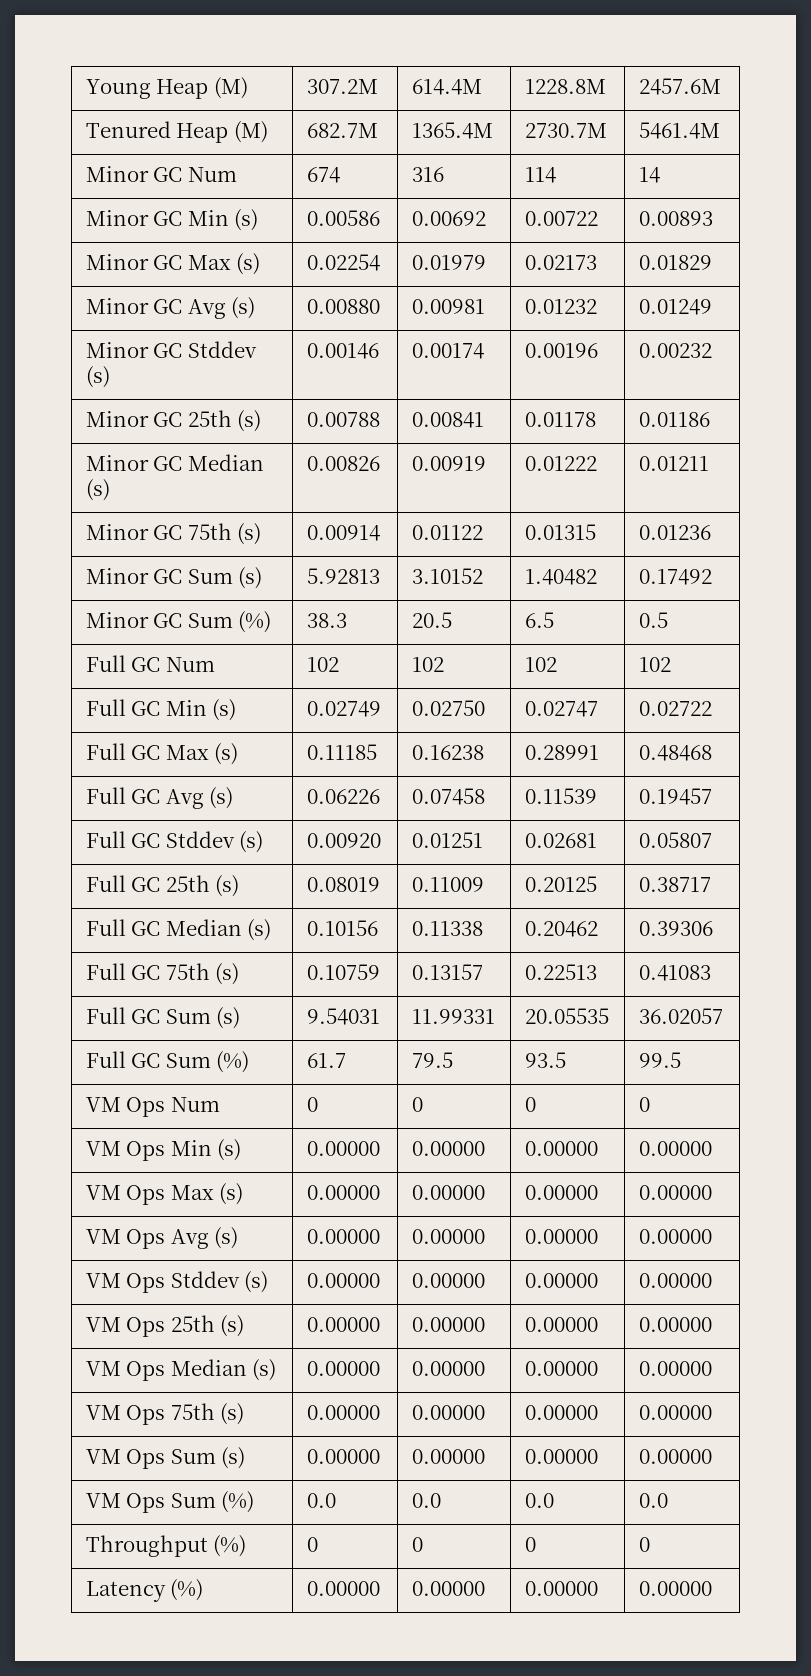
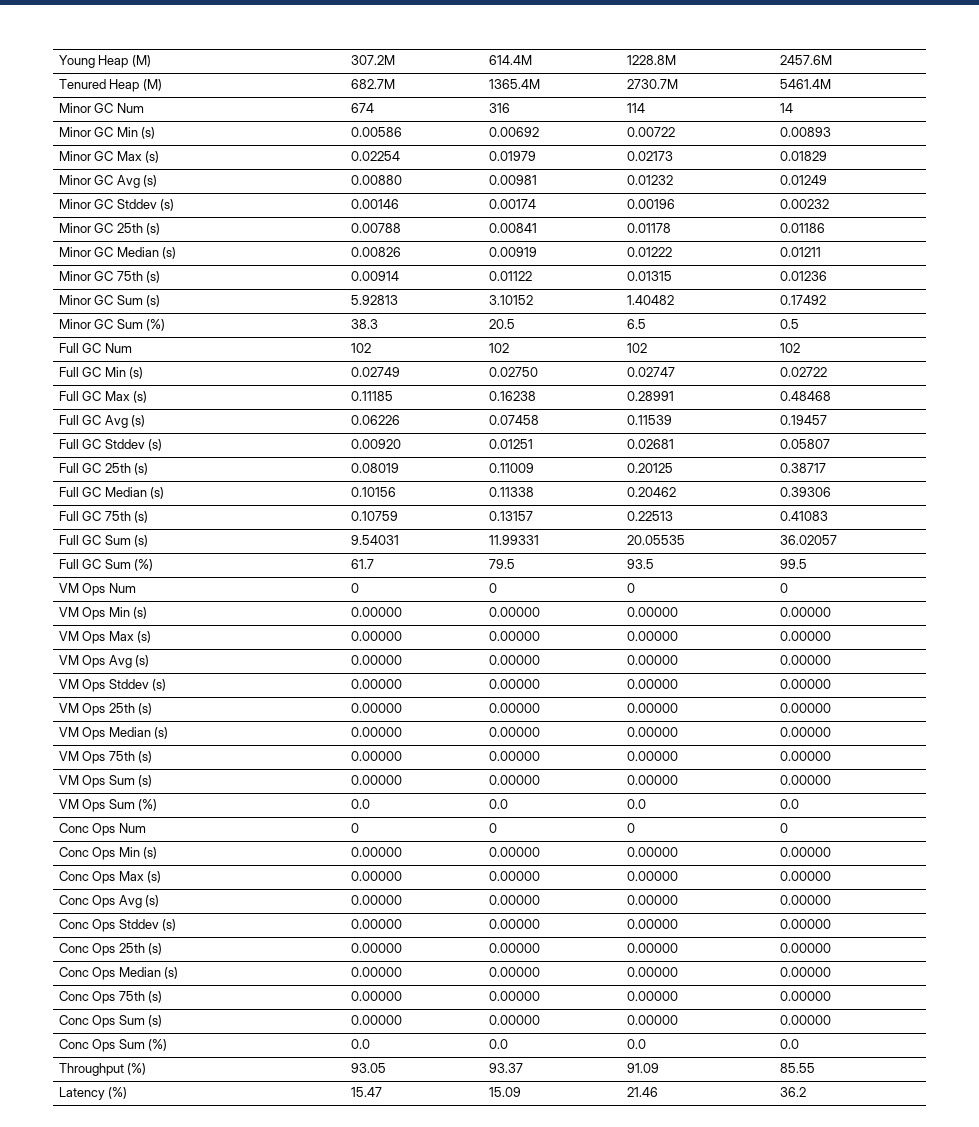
[85,1535,247,1557] [306,1537,318,1552] [411,1537,423,1552] [524,1537,536,1552] [638,1537,650,1552] [85,1579,204,1602] [306,1581,380,1596] [411,1581,485,1596] [524,1581,598,1596] [638,1581,712,1596] Throughput (%) | 0 | 0 | 0 | 0 // Latency (%) | 0.00000 | 0.00000 | 0.00000 | 0.00000 -> [58,823,146,836] [350,823,359,833] [488,823,497,833] [626,823,635,833] [779,823,788,833] [58,847,158,860] [350,847,402,857] [488,847,540,857] [626,847,678,857] [779,847,831,857] [58,871,162,884] [350,871,402,881] [488,871,540,881] [626,871,678,881] [779,871,831,881] [58,895,160,908] [350,895,402,905] [488,895,540,905] [626,895,678,905] [779,895,831,905] [58,919,177,932] [350,919,402,929] [488,919,540,929] [626,919,678,929] [779,919,831,929] [58,943,163,956] [350,943,402,953] [488,943,540,953] [626,943,678,953] [779,943,831,953] [58,967,179,980] [350,967,402,977] [488,967,540,977] [626,967,678,977] [779,967,831,977] [58,991,163,1004] [350,991,402,1001] [488,991,540,1001] [626,991,678,1001] [779,991,831,1001] [58,1015,163,1028] [350,1015,402,1025] [488,1015,540,1025] [626,1015,678,1025] [779,1015,831,1025] [58,1039,168,1052] [350,1039,370,1049] [488,1039,508,1049] [626,1039,646,1049] [779,1039,799,1049] [58,1063,147,1076] [350,1063,386,1073] [488,1063,523,1073] [626,1063,659,1073] [779,1063,815,1073] [58,1087,128,1100] [350,1087,382,1097] [488,1087,521,1097] [626,1087,658,1097] [779,1087,806,1097] Conc Ops Num | 0 | 0 | 0 | 0 // Conc Ops Min (s) | 0.00000 | 0.00000 | 0.00000 | 0.00000 // Conc Ops Max (s) | 0.00000 | 0.00000 | 0.00000 | 0.00000 // Conc Ops Avg (s) | 0.00000 | 0.00000 | 0.00000 | 0.00000 // Conc Ops Stddev (s) | 0.00000 | 0.00000 | 0.00000 | 0.00000 // Conc Ops 25th (s) | 0.00000 | 0.00000 | 0.00000 | 0.00000 // Conc Ops Median (s) | 0.00000 | 0.00000 | 0.00000 | 0.00000 // Conc Ops 75th (s) | 0.00000 | 0.00000 | 0.00000 | 0.00000 // Conc Ops Sum (s) | 0.00000 | 0.00000 | 0.00000 | 0.00000 // Conc Ops Sum (%) | 0.0 | 0.0 | 0.0 | 0.0 // Throughput (%) | 93.05 | 93.37 | 91.09 | 85.55 // Latency (%) | 15.47 | 15.09 | 21.46 | 36.2

